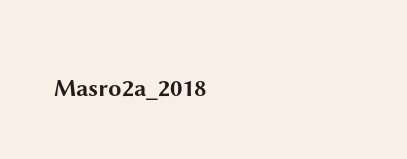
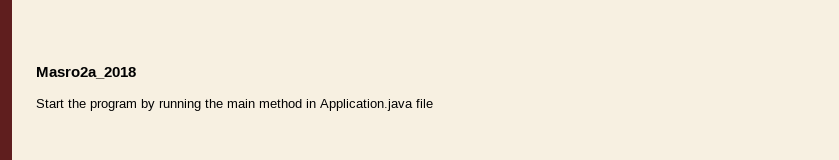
(206, 90) none -> [36,99,433,111] // Start the program by running the main method in Application.java file

